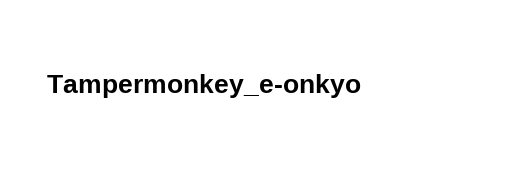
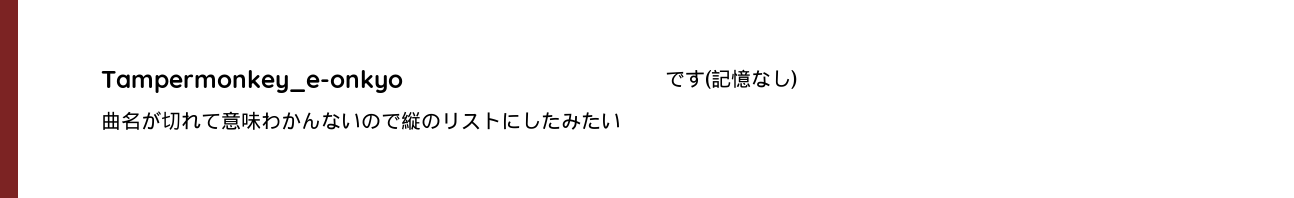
(361, 86) none -> [101,111,621,130] [665,69,797,89] // 曲名が切れて意味わかんないので縦のリストにしたみたいです(記憶なし)

